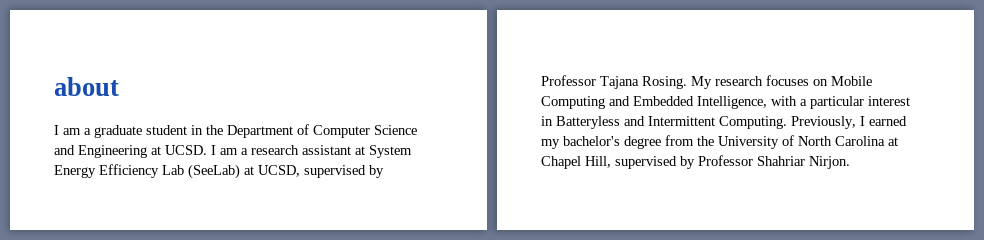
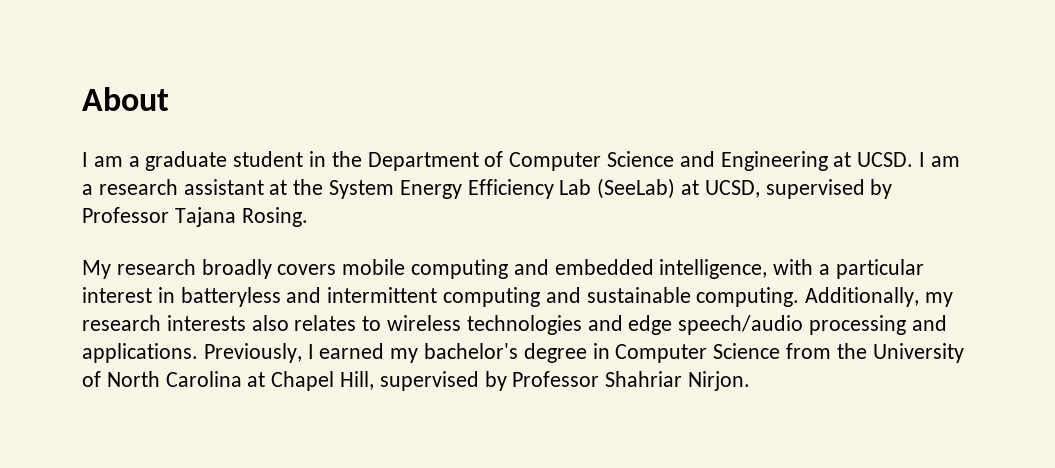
[54,77,119,96] about -> [82,87,169,111] About
(365, 150) none -> [293,179,324,195] the
(687, 82) none -> (308, 217) //
[766,75,872,86] [541,96,767,109] focuses on Mobile Computing and Embedded Intelligence, -> [201,259,768,279] broadly covers mobile computing and embedded intelligence,
[556,116,787,129] Batteryless and Intermittent Computing. -> [180,287,954,307] [82,315,947,335] [82,343,198,363] batteryless and intermittent computing and sustainable computing. Additionally, my research interests also relates to wireless technologies and edge speech/audio processing and applications.
(661, 142) none -> [592,343,781,363] in Computer Science

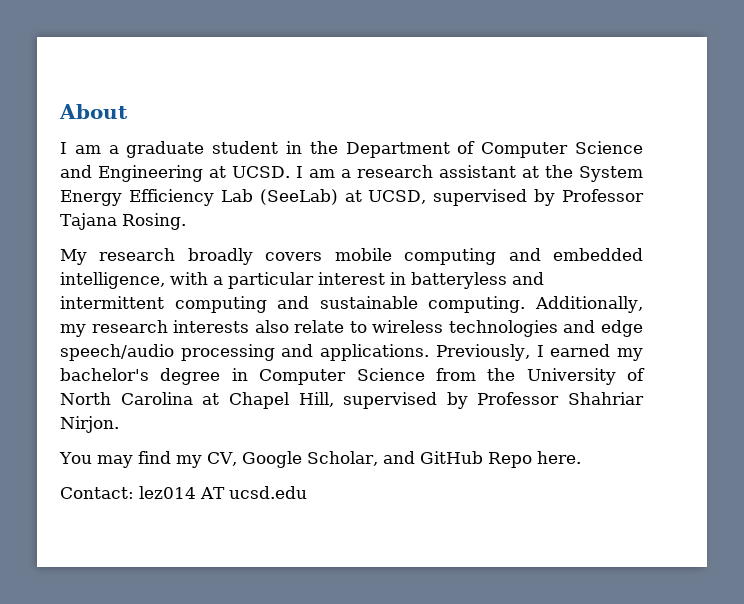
[294,315,357,331] relates -> [294,320,345,333] relate
(751, 381) none -> [59,451,581,468] [60,486,307,499] // You may find my CV, Google Scholar, and GitHub Repo here. // Contact: lez014 AT ucsd.edu

